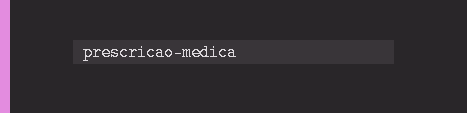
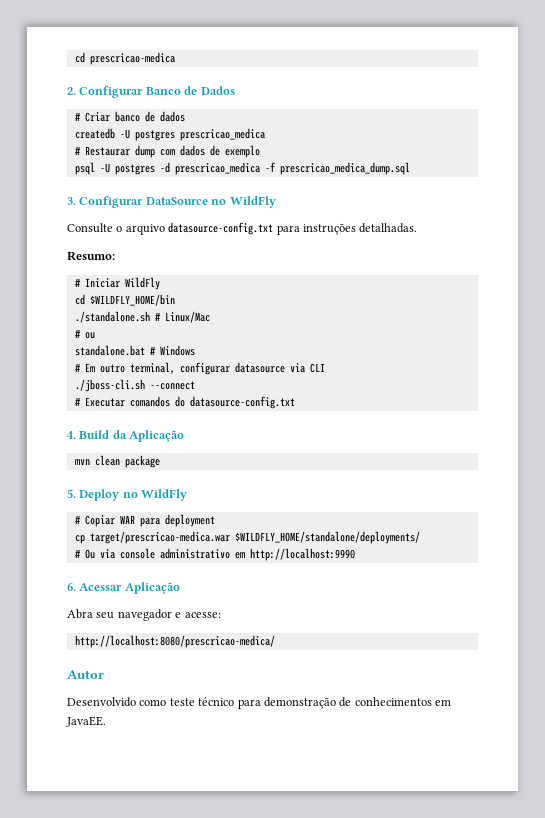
(83, 52) none -> [74,52,85,63] cd
(238, 52) none -> [67,86,235,98] [74,111,185,122] [74,128,265,141] [74,145,260,158] [74,162,410,175] [67,196,276,208] [67,222,418,235] [67,251,115,261] [74,277,160,290] [74,294,175,306] [74,311,210,323] [74,329,95,339] [74,345,195,356] [74,362,325,375] [74,379,195,392] [74,396,295,409] [67,430,185,442] [74,455,160,468] [67,489,188,501] [74,514,215,527] [74,531,420,544] [74,548,355,561] [67,582,180,594] [67,609,221,621] [74,635,275,648] [67,670,104,679] [67,697,451,709] [66,716,106,727] // 2. Configurar Banco de Dados // # Criar banco de dados // createdb -U postgres prescricao_medica // # Restaurar dump com dados de exemplo // psql -U postgres -d prescricao_medica -f prescricao_medica_dump.sql // 3. Configurar DataSource no WildFly // Consulte o arquivo datasource-config.txt para instruções detalhadas. // Resumo: // # Iniciar WildFly // cd $WILDFLY_HOME/bin // ./standalone.sh # Linux/Mac // # ou // standalone.bat # Windows // # Em outro terminal, configurar datasource via CLI // ./jboss-cli.sh --connect // # Executar comandos do datasource-config.txt // 4. Build da Aplicação // mvn clean package // 5. Deploy no WildFly // # Copiar WAR para deployment // cp target/prescricao-medica.war $WILDFLY_HOME/standalone/deployments/ // # Ou via console administrativo em http://localhost:9990 // 6. Acessar Aplicação // Abra seu navegador e acesse: // http://localhost:8080/prescricao-medica/ // Autor // Desenvolvido como teste técnico para demonstração de conhecimentos em JavaEE.

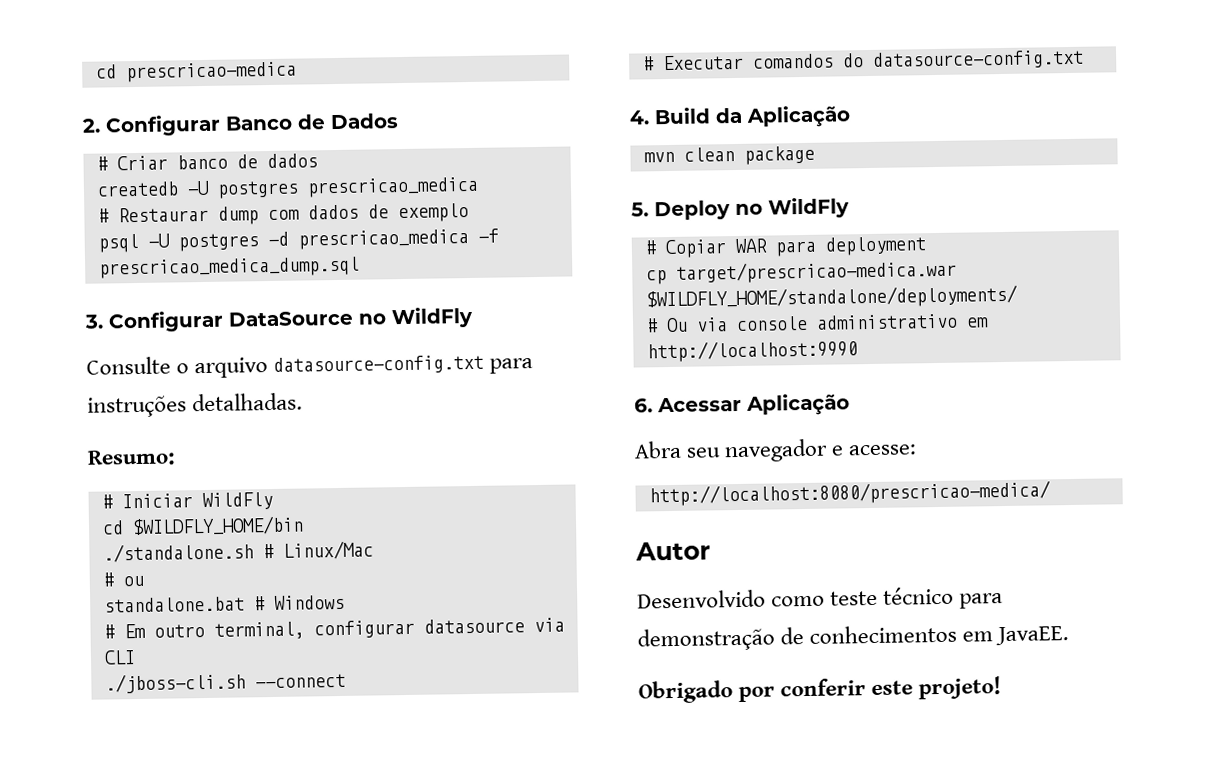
(106, 721) none -> [638,676,1002,704] // Obrigado por conferir este projeto!

